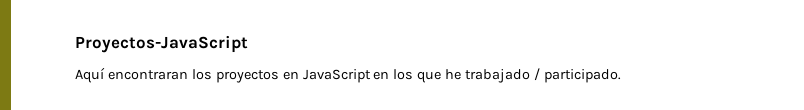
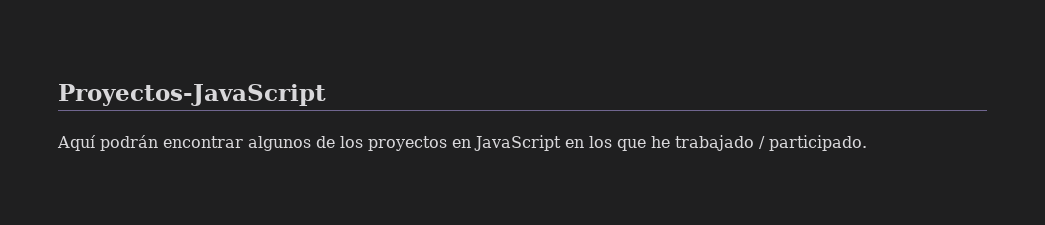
[107,70,188,80] encontraran -> [100,135,335,151] podrán encontrar algunos de

